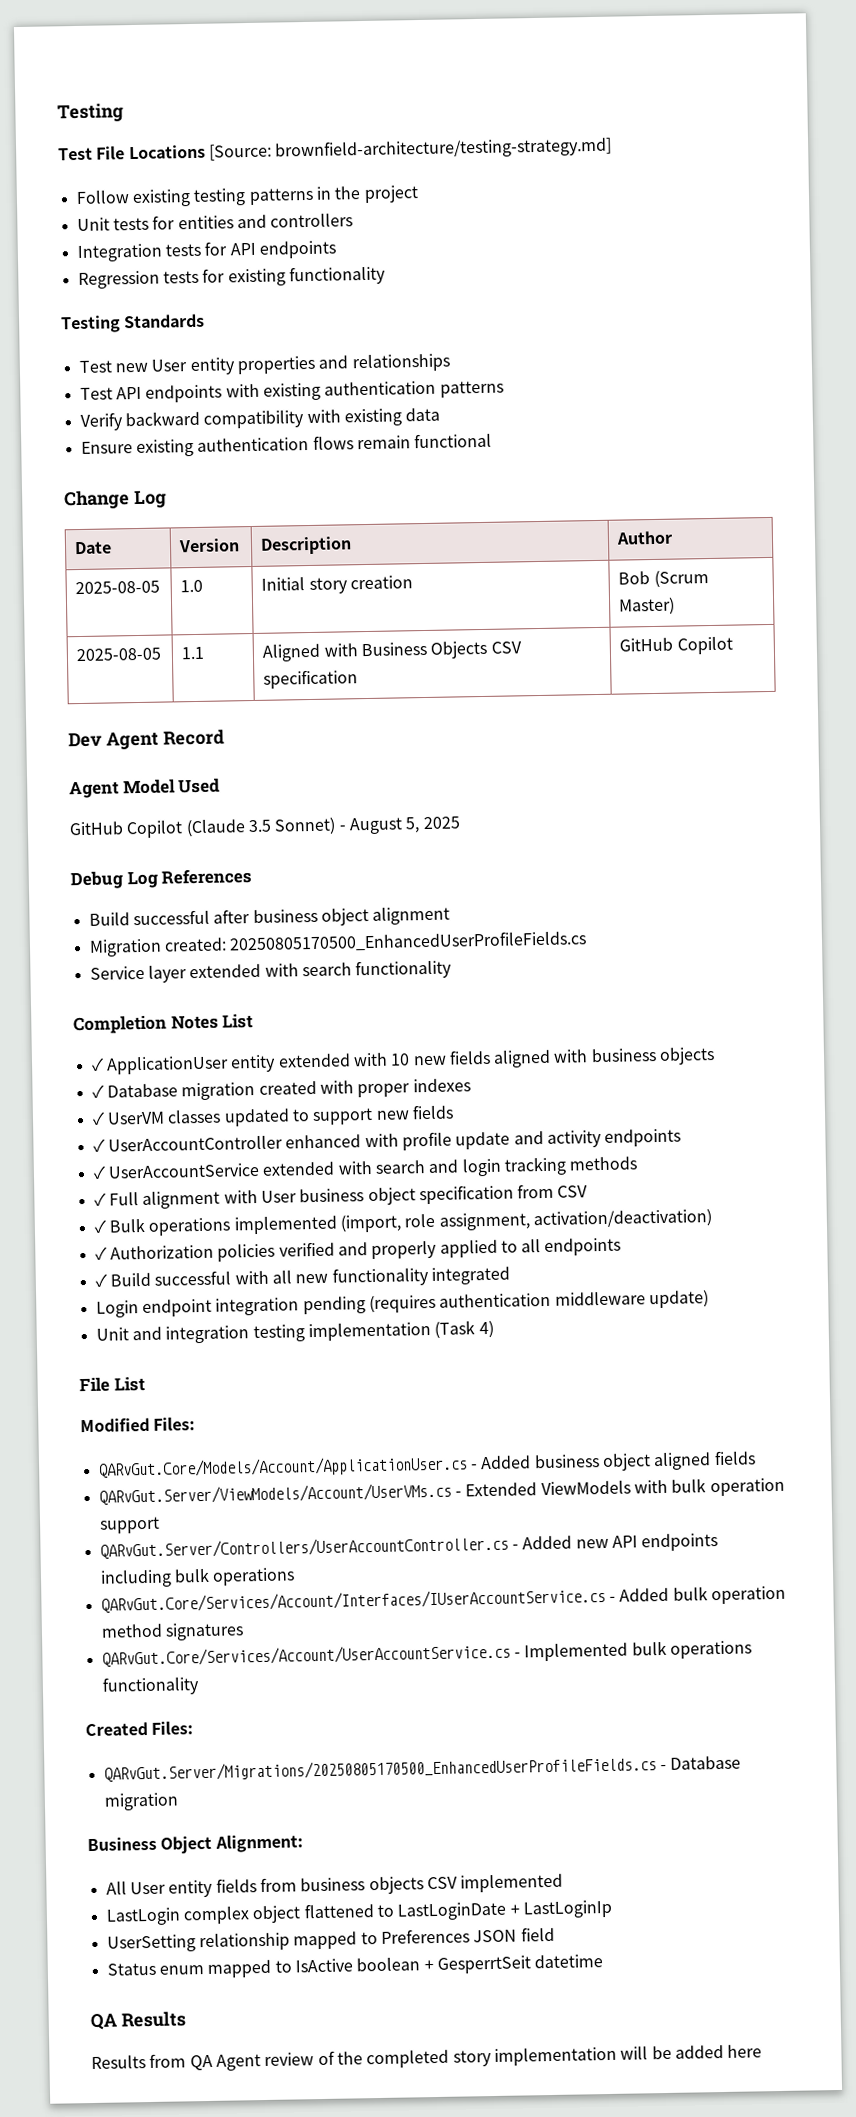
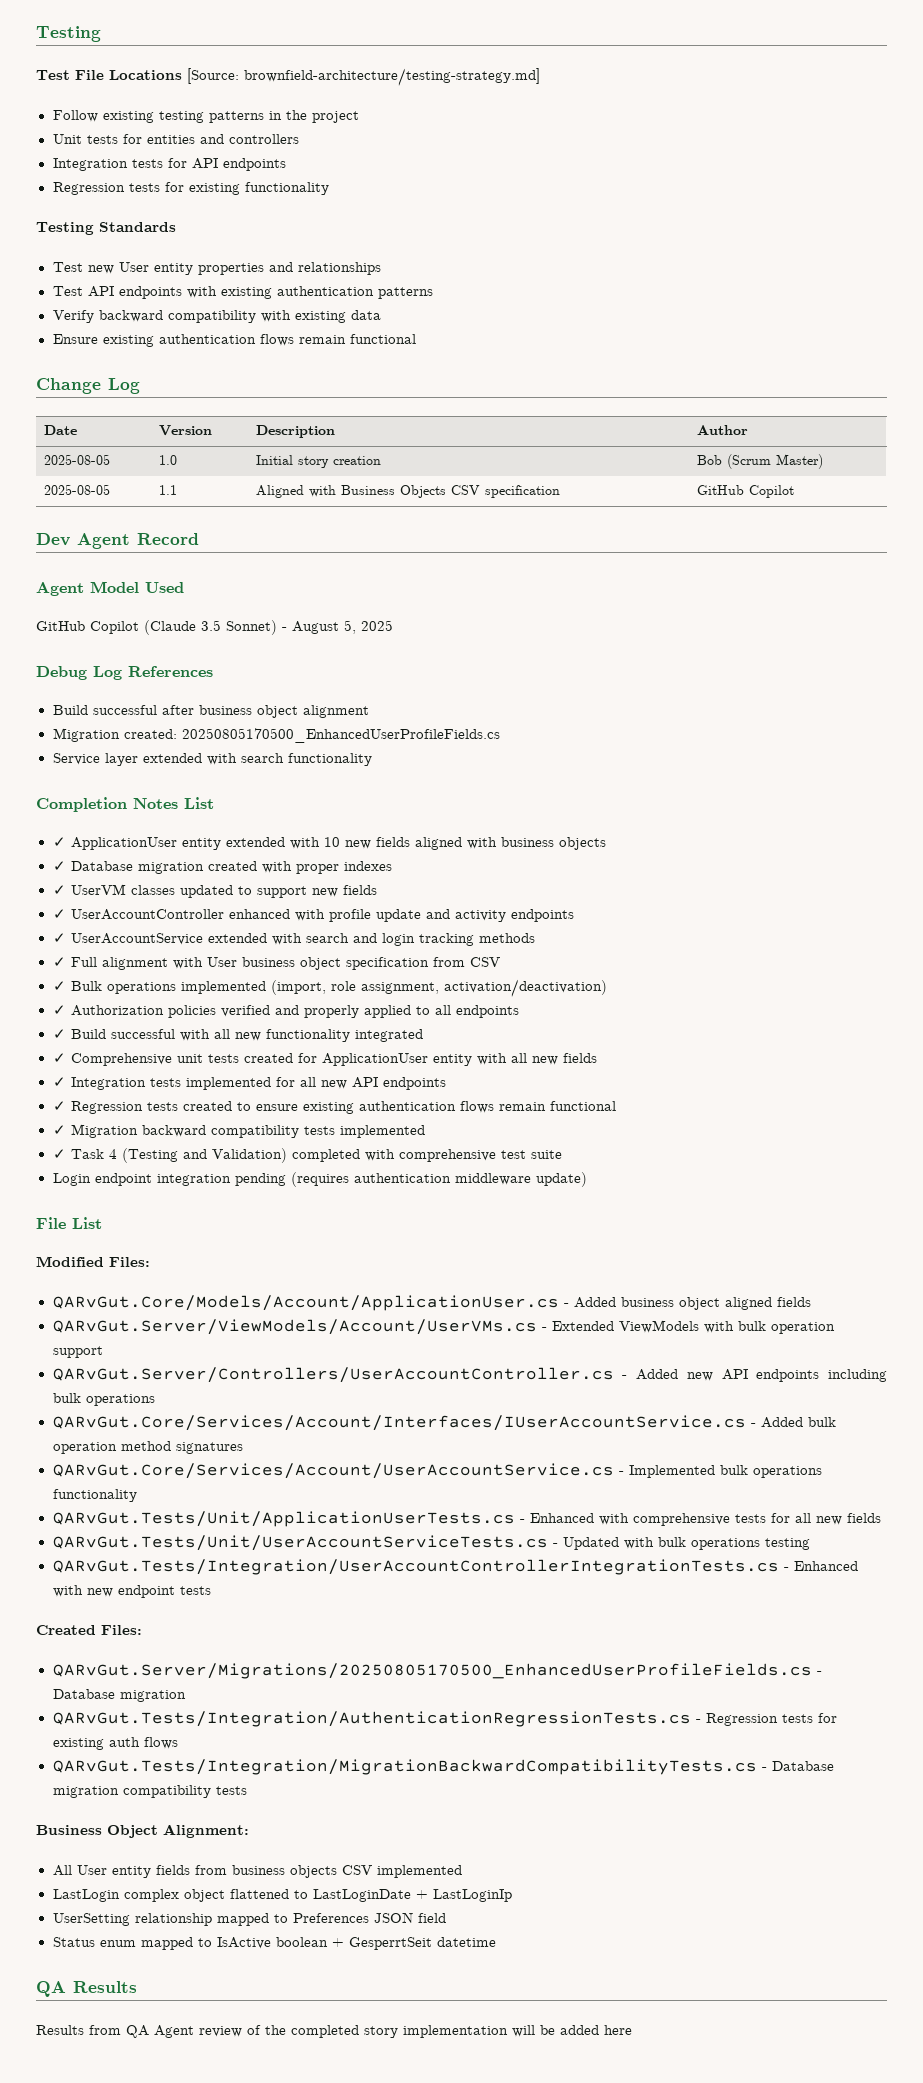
(510, 1275) none -> [52,1053,597,1066] [52,1077,446,1090] [52,1101,616,1114] [52,1124,425,1138] [52,1148,562,1163] // ✓ Comprehensive unit tests created for ApplicationUser entity with all new fields // ✓ Integration tests implemented for all new API endpoints // ✓ Regression tests created to ensure existing authentication flows remain functional // ✓ Migration backward compatibility tests implemented // ✓ Task 4 (Testing and Validation) completed with comprehensive test suite
[95,1320,494,1344] // Unit and integration testing implementation (Task 4) -> (587, 1179) none
(200, 1686) none -> [52,1511,881,1527] [52,1535,810,1551] [52,1559,858,1575] [52,1585,211,1598] // QARvGut.Tests/Unit/ApplicationUserTests.cs - Enhanced with comprehensive tests for all new fields // QARvGut.Tests/Unit/UserAccountServiceTests.cs - Updated with bulk operations testing // QARvGut.Tests/Integration/UserAccountControllerIntegrationTests.cs - Enhanced with new endpoint tests
(179, 1801) none -> [52,1711,837,1727] [52,1737,178,1750] [52,1759,834,1775] [52,1785,247,1798] // QARvGut.Tests/Integration/AuthenticationRegressionTests.cs - Regression tests for existing auth flows // QARvGut.Tests/Integration/MigrationBackwardCompatibilityTests.cs - Database migration compatibility tests

